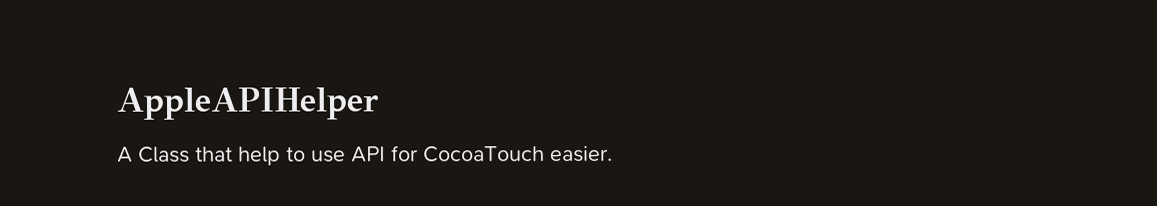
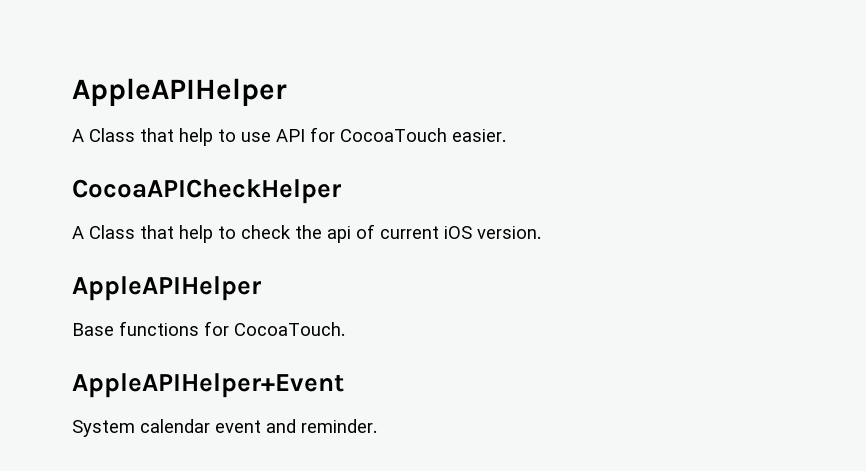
(613, 154) none -> [72,179,342,204] [72,224,541,243] [72,276,262,301] [72,321,345,336] [72,373,344,398] [72,419,377,437] // CocoaAPICheckHelper // A Class that help to check the api of current iOS version. // AppleAPIHelper // Base functions for CocoaTouch. // AppleAPIHelper+Event // System calendar event and reminder.

